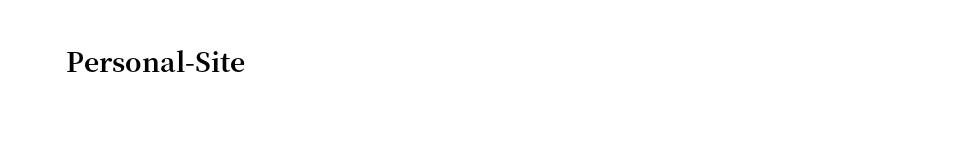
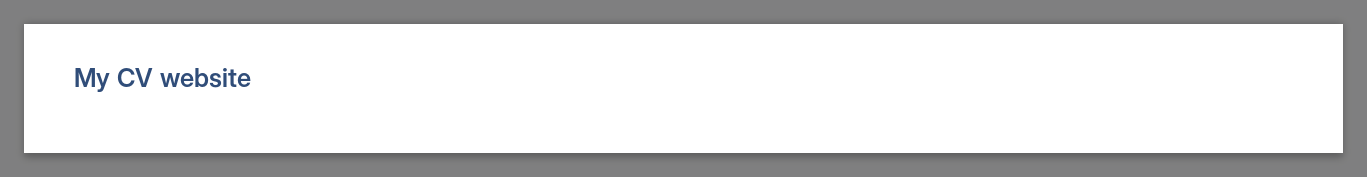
[66,50,245,72] Personal-Site -> [74,68,251,92] My CV website

